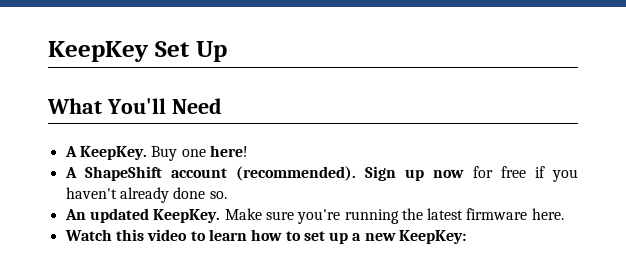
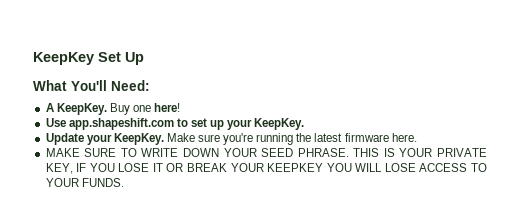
[171,98,222,114] Need -> [111,80,150,91] Need:
[64,166,578,182] [65,187,227,203] [64,208,149,223] A ShapeShift account (recommended). Sign up now for free if you haven't already done so. // An updated -> [45,118,305,130] [45,133,112,145] Use app.shapeshift.com to set up your KeepKey. // Update your
[64,229,467,244] Watch this video to learn how to set up a new KeepKey: -> [45,148,487,157] [45,163,488,174] [45,178,124,187] MAKE SURE TO WRITE DOWN YOUR SEED PHRASE. THIS IS YOUR PRIVATE KEY, IF YOU LOSE IT OR BREAK YOUR KEEPKEY YOU WILL LOSE ACCESS TO YOUR FUNDS.

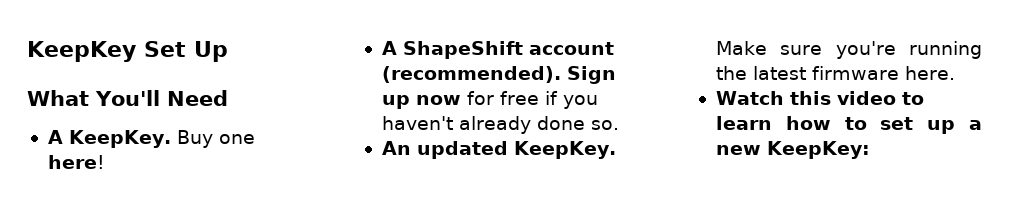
[111,80,150,91] Need: -> [166,90,228,106] Need
[45,118,305,130] [45,133,112,145] Use app.shapeshift.com to set up your KeepKey. // Update your -> [381,41,614,59] [381,66,616,84] [381,91,598,109] [381,116,619,134] [381,141,508,159] A ShapeShift account (recommended). Sign up now for free if you haven't already done so. // An updated
[45,148,487,157] [45,163,488,174] [45,178,124,187] MAKE SURE TO WRITE DOWN YOUR SEED PHRASE. THIS IS YOUR PRIVATE KEY, IF YOU LOSE IT OR BREAK YOUR KEEPKEY YOU WILL LOSE ACCESS TO YOUR FUNDS. -> [715,91,924,105] [715,116,982,134] [715,141,870,159] Watch this video to learn how to set up a new KeepKey:

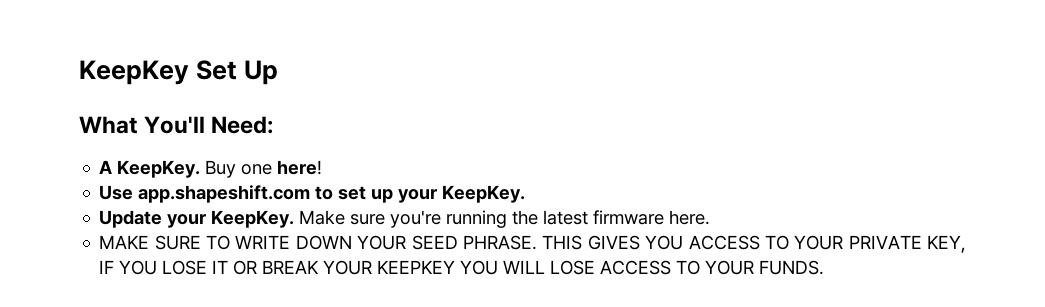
[166,90,228,106] Need -> [211,116,274,134] Need:
[381,41,614,59] [381,66,616,84] [381,91,598,109] [381,116,619,134] [381,141,508,159] A ShapeShift account (recommended). Sign up now for free if you haven't already done so. // An updated -> [99,185,526,203] [99,210,207,228] Use app.shapeshift.com to set up your KeepKey. // Update your
[715,91,924,105] [715,116,982,134] [715,141,870,159] Watch this video to learn how to set up a new KeepKey: -> [99,235,966,253] [99,260,825,275] MAKE SURE TO WRITE DOWN YOUR SEED PHRASE. THIS GIVES YOU ACCESS TO YOUR PRIVATE KEY, IF YOU LOSE IT OR BREAK YOUR KEEPKEY YOU WILL LOSE ACCESS TO YOUR FUNDS.

